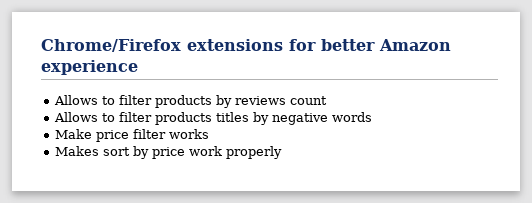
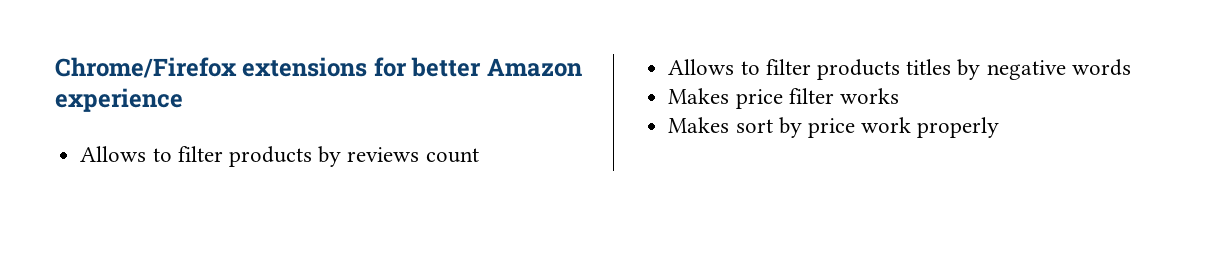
[54,129,92,139] Make -> [668,88,730,104] Makes

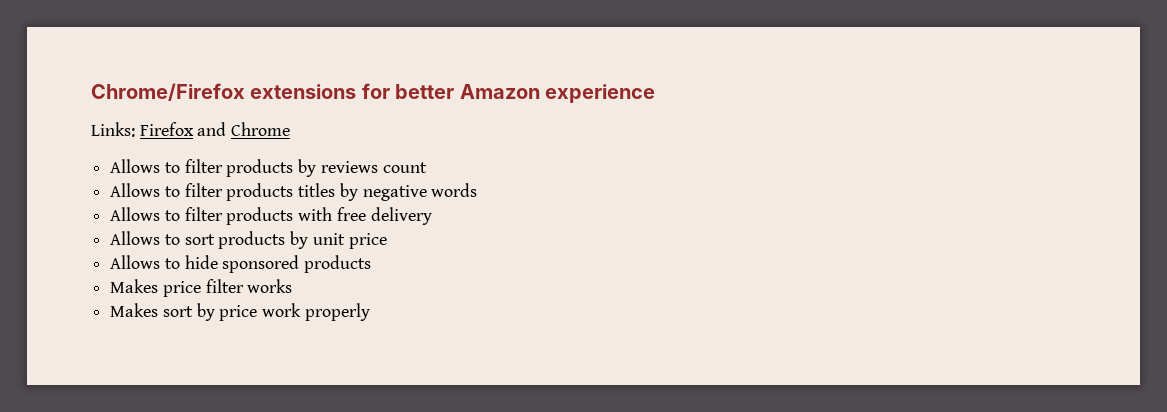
(183, 100) none -> [91,122,291,137] // Links: Firefox and Chrome
(1131, 67) none -> [110,207,432,225] [110,231,387,249] [110,255,372,273] // Allows to filter products with free delivery // Allows to sort products by unit price // Allows to hide sponsored products

